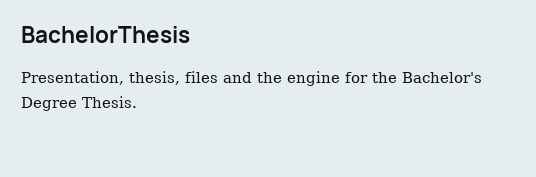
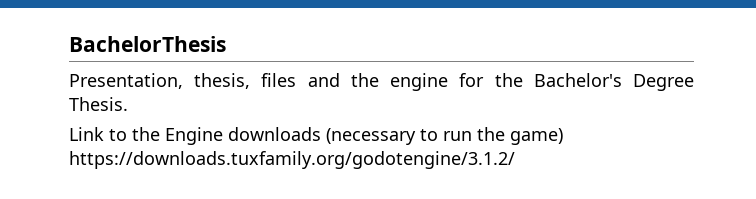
(137, 102) none -> [69,127,563,145] [69,151,515,169] // Link to the Engine downloads (necessary to run the game) https://downloads.tuxfamily.org/godotengine/3.1.2/

